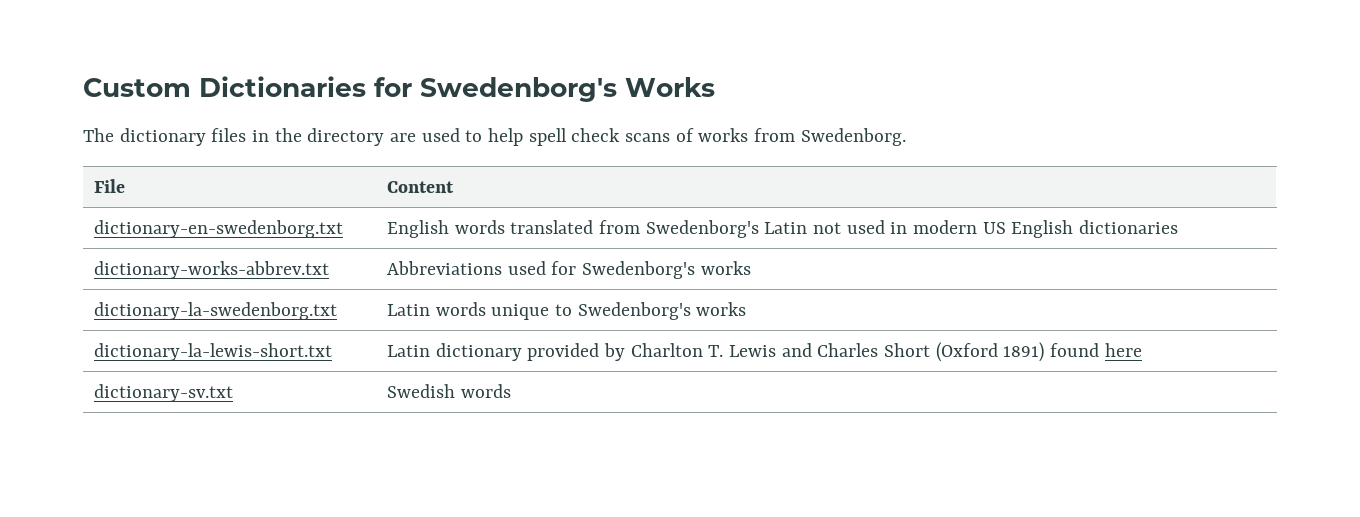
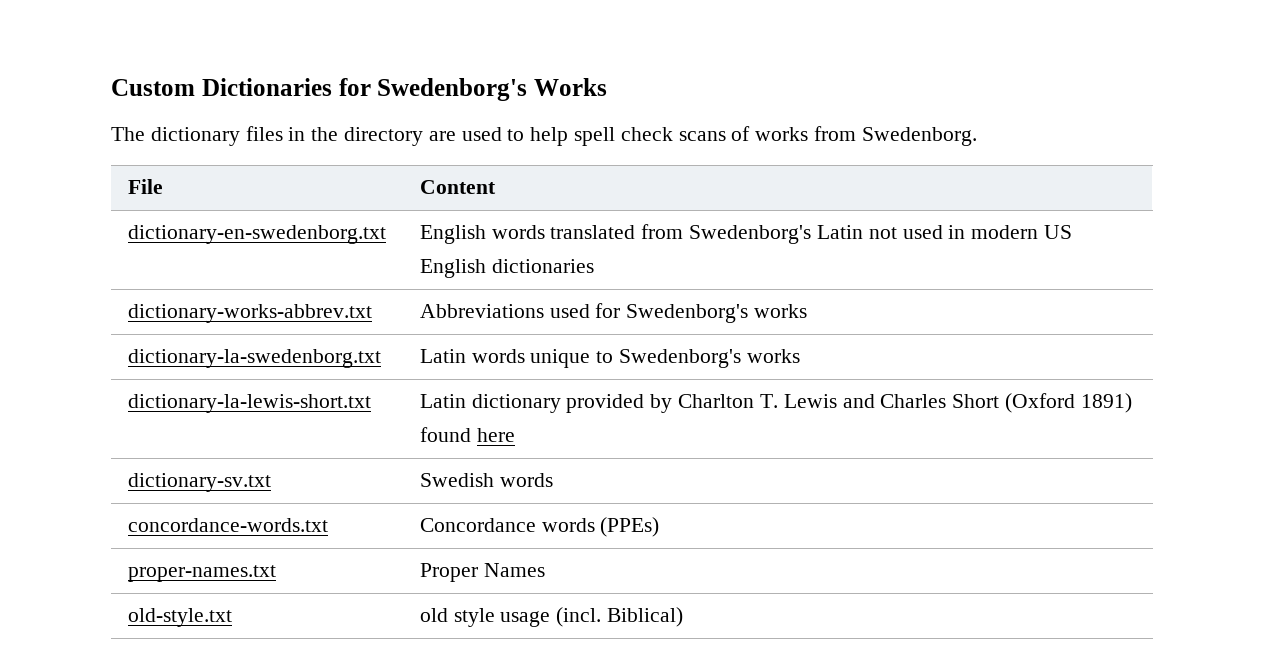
(511, 391) none -> [127,518,328,532] [419,517,660,537] [127,565,276,582] [419,563,545,582] [127,608,232,627] [419,607,684,627] // concordance-words.txt | Concordance words (PPEs) // proper-names.txt | Proper Names // old-style.txt | old style usage (incl. Biblical)

